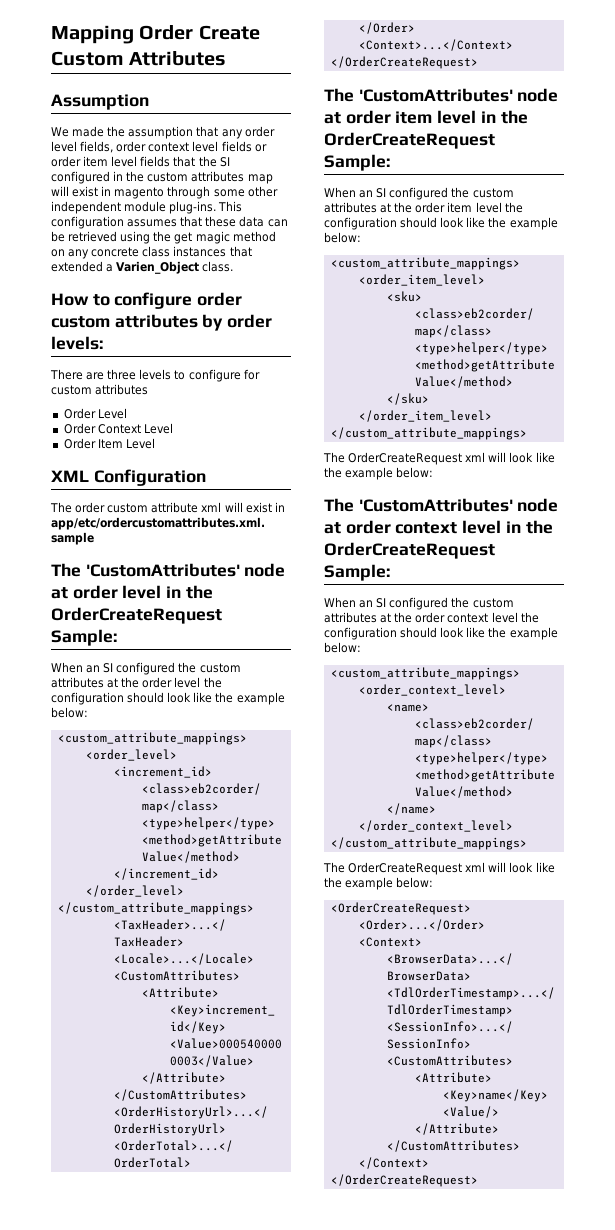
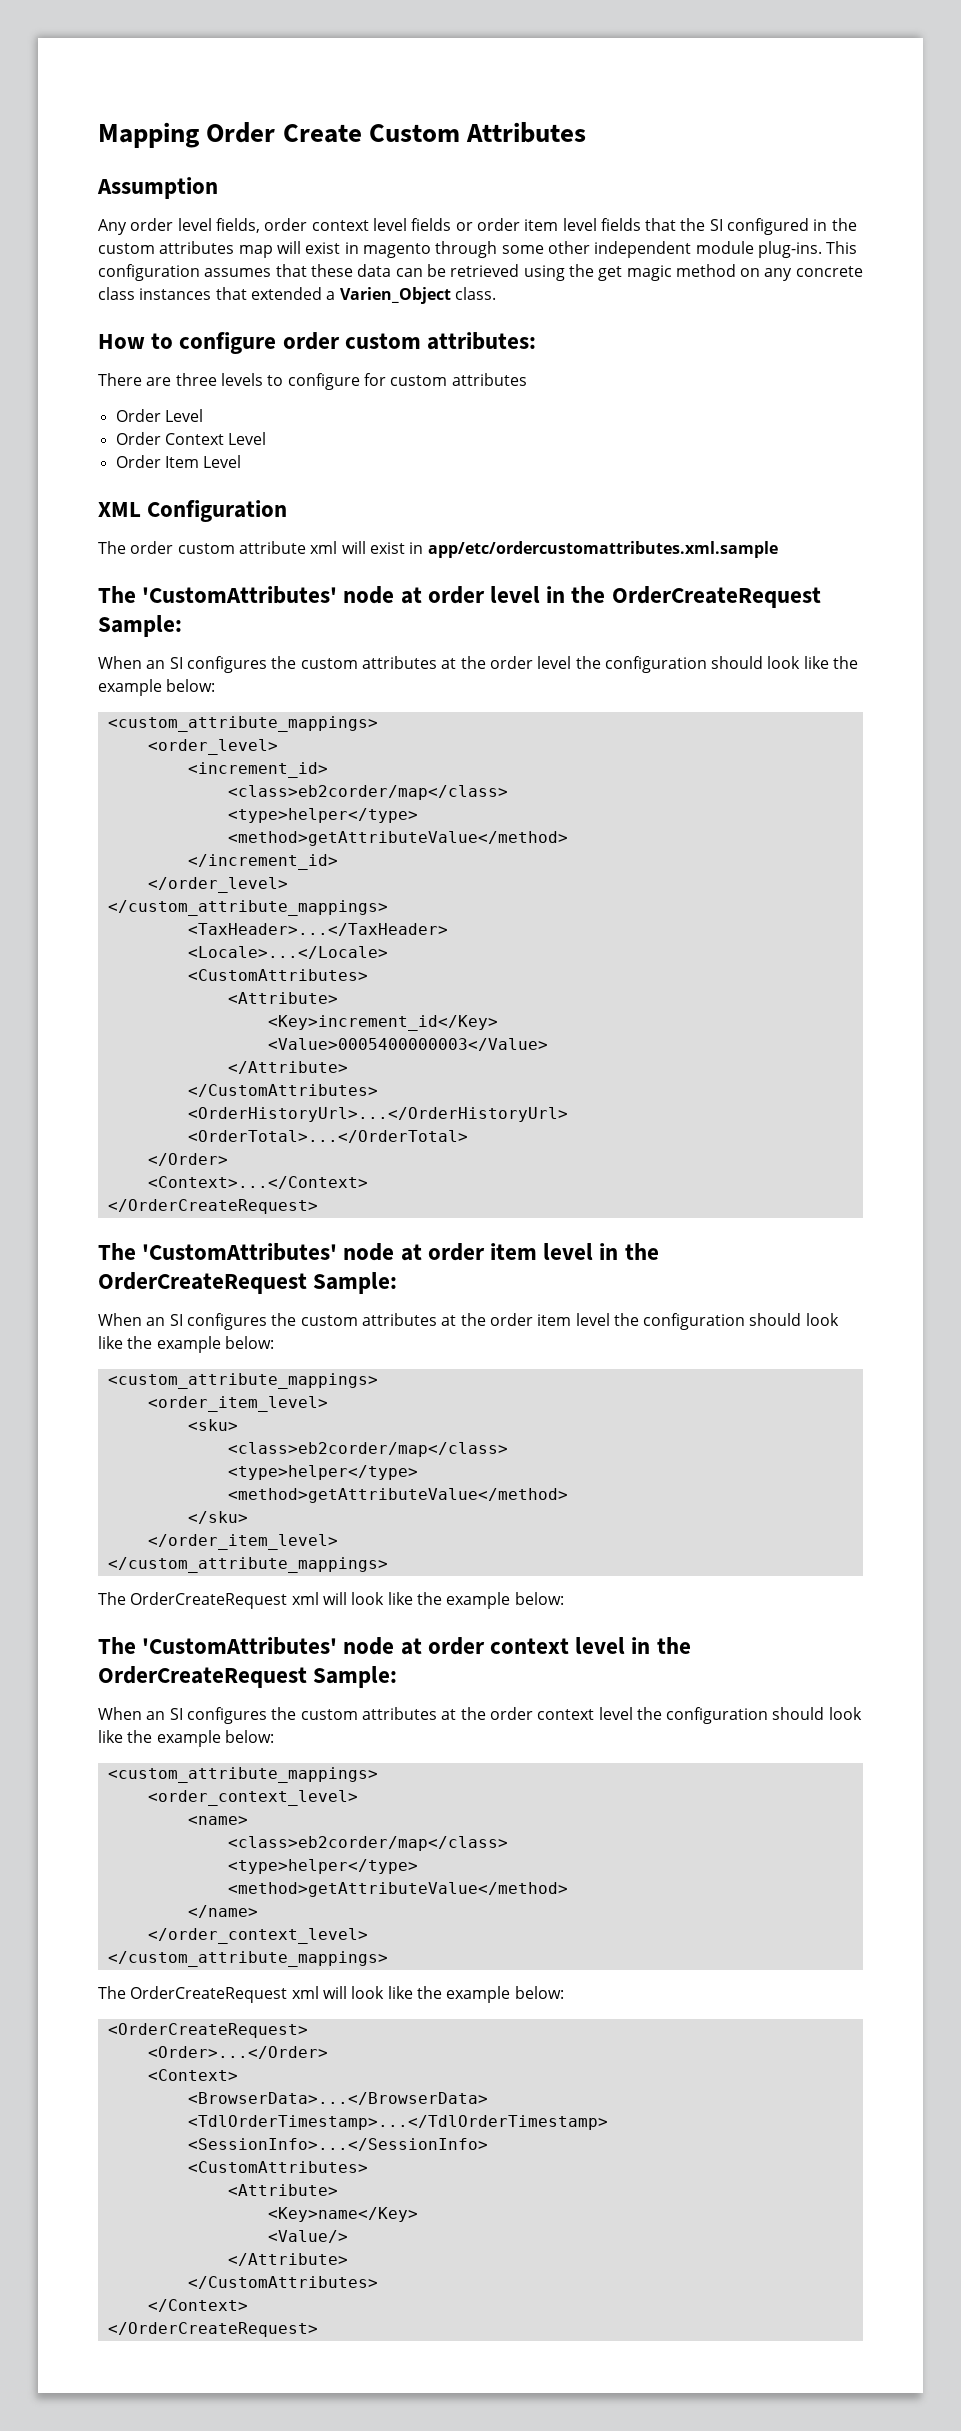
[51,126,243,139] We made the assumption that any -> [98,219,127,235] Any
[114,314,273,331] [51,336,103,350] attributes by order levels: -> [427,332,537,350] attributes:
[116,662,176,675] configured -> [186,656,267,673] configures
[389,187,449,200] configured -> [186,1313,267,1330] configures
[389,597,449,610] configured -> [186,1707,267,1724] configures

